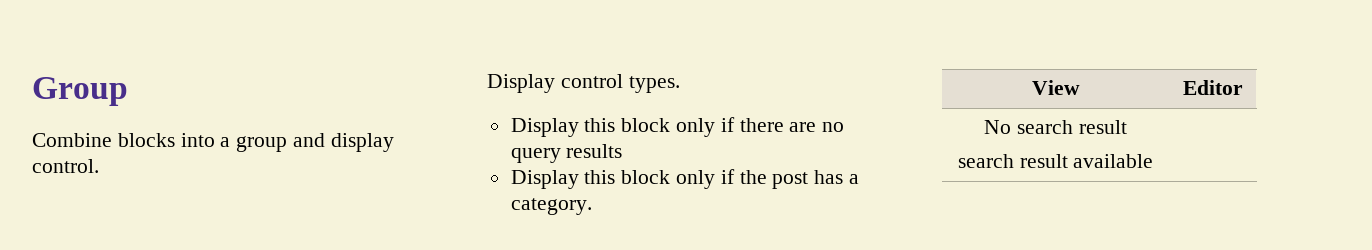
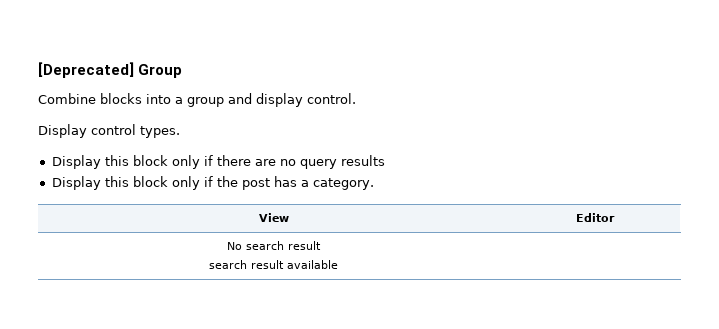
(32, 91) none -> [38,62,134,78] [Deprecated]

